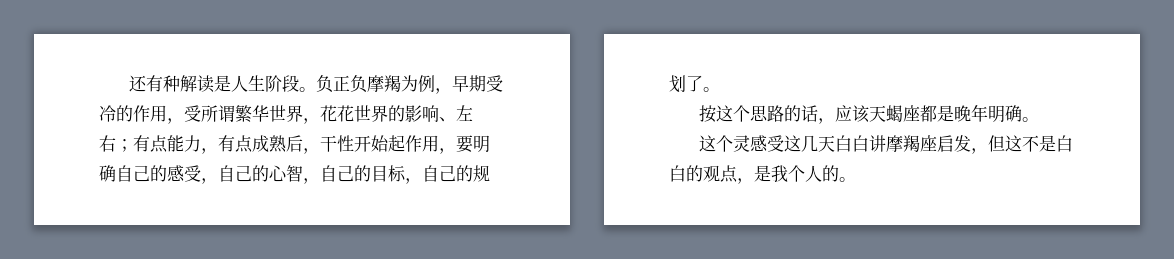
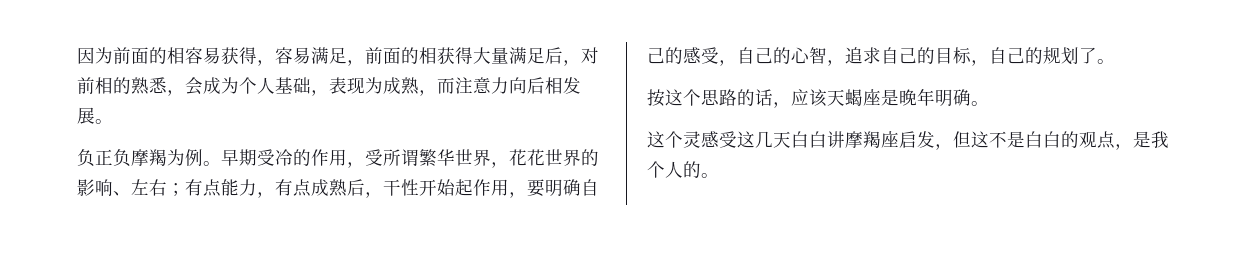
[129,75,317,93] 还有种解读是人生阶段。 -> [77,47,599,66] [77,77,581,96] [77,107,113,124] 因为前面的相容易获得，容易满足，前面的相获得大量满足后，对前相的熟悉，会成为个人基础，表现为成熟，而注意力向后相发展。 //
[435,88,453,94] ， -> [203,161,221,166] 。
(320, 181) none -> [845,47,881,64] 追求
[920,105,938,122] 都 -> (881, 97) none

